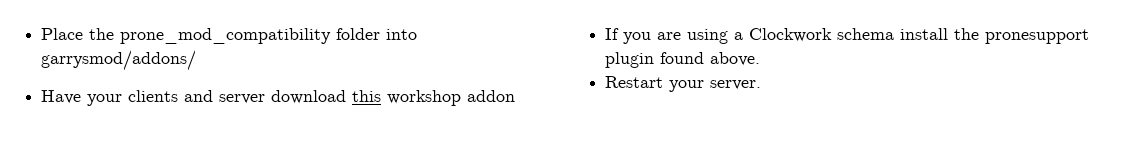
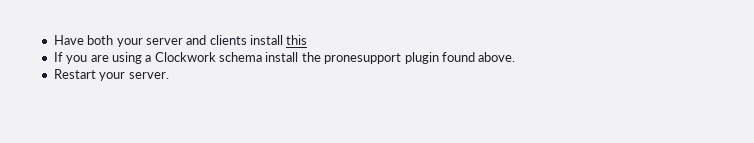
[41,28,418,44] [41,50,197,71] [41,90,347,106] Place the prone_mod_compatibility folder into garrysmod/addons/ // Have your clients and server download -> [53,35,283,47] Have both your server and clients install
[387,90,516,106] workshop addon -> (308, 40) none

